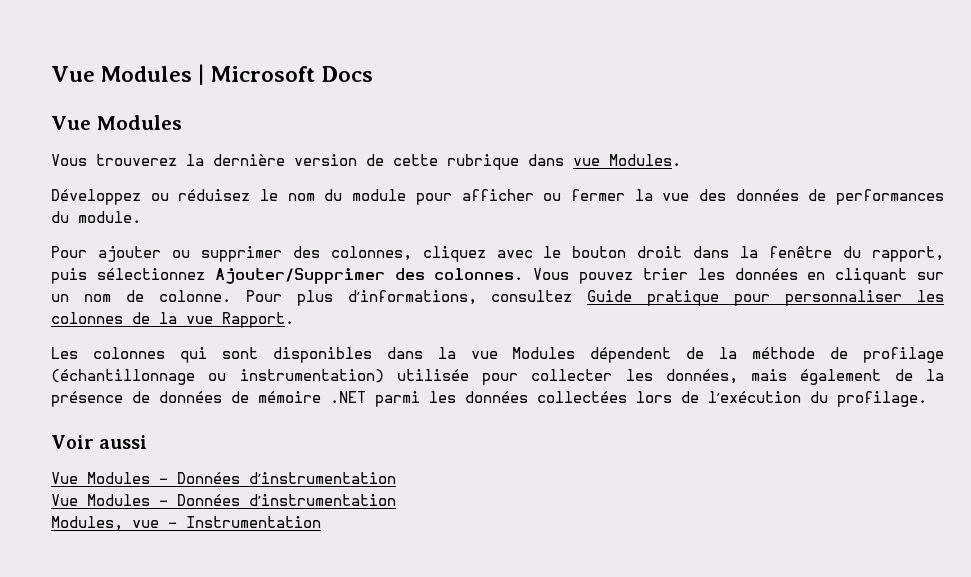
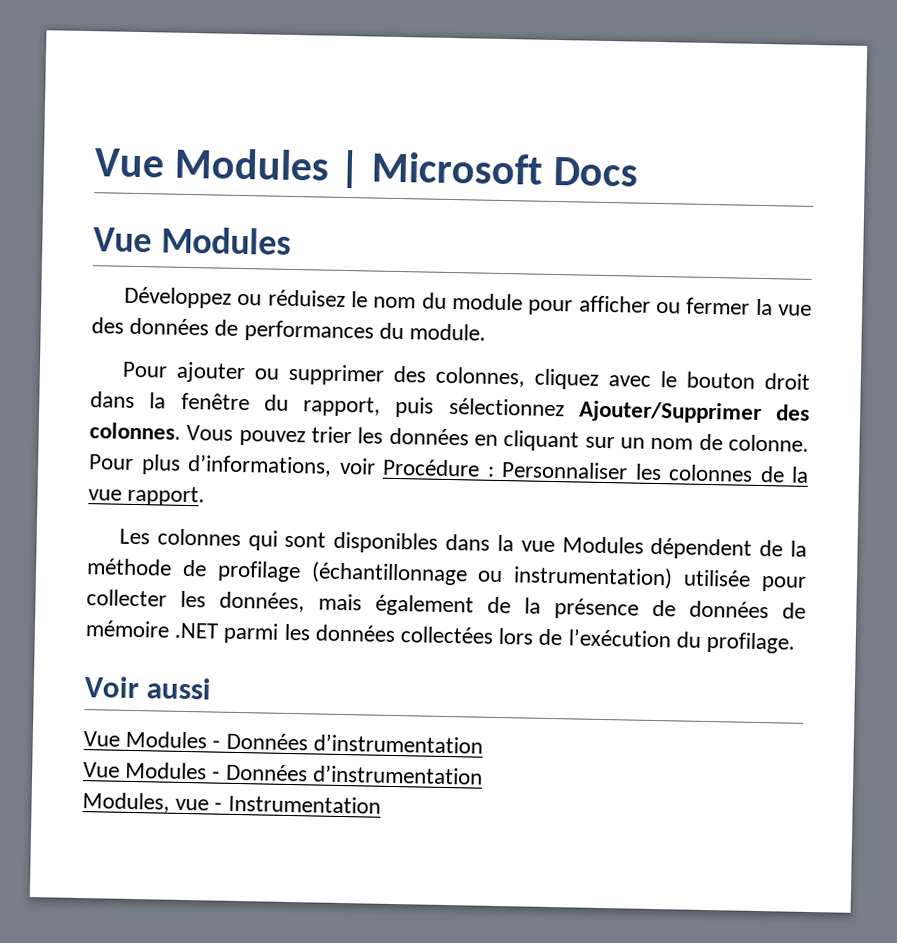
[51,154,681,170] // Vous trouverez la dernière version de cette rubrique dans vue Modules. -> (291, 240) none
[491,290,903,306] consultez Guide pratique pour personnaliser -> [338,457,628,480] voir Procédure : Personnaliser
[222,312,294,328] Rapport. -> [127,485,206,507] rapport.

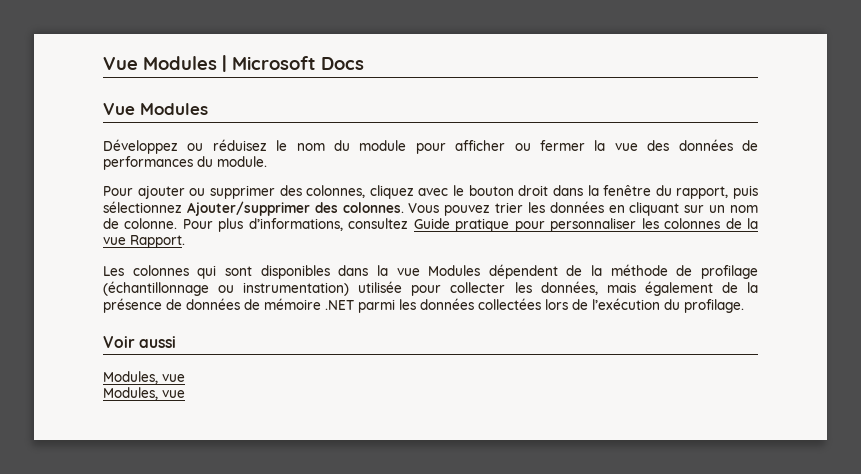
[578,400,762,424] Ajouter/Supprimer -> [186,201,310,216] Ajouter/supprimer
[338,457,628,480] voir Procédure : Personnaliser -> [348,218,637,232] consultez Guide pratique pour personnaliser
[127,485,206,507] rapport. -> [130,235,185,248] Rapport.
[83,730,483,754] [83,761,483,785] [82,792,381,814] Vue Modules - Données d’instrumentation // Vue Modules - Données d’instrumentation // Modules, vue - Instrumentation -> [103,371,185,384] [103,387,185,400] Modules, vue // Modules, vue

